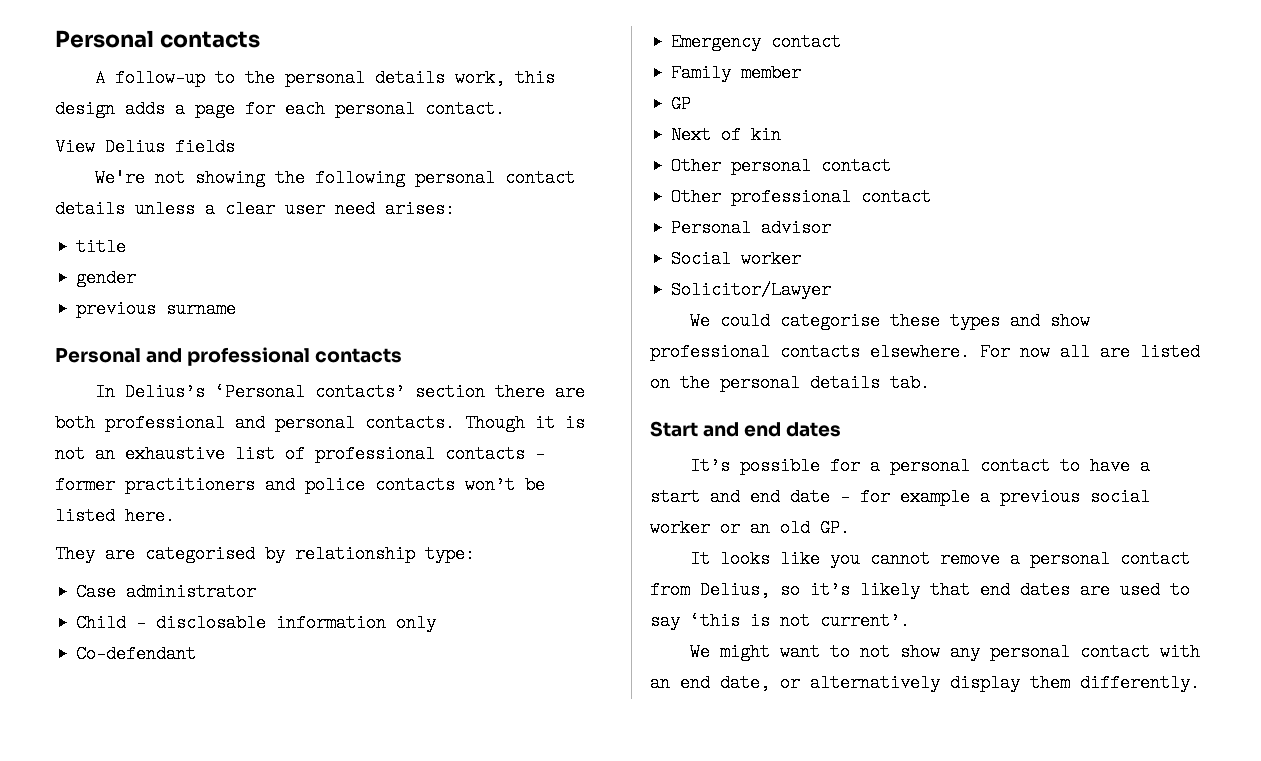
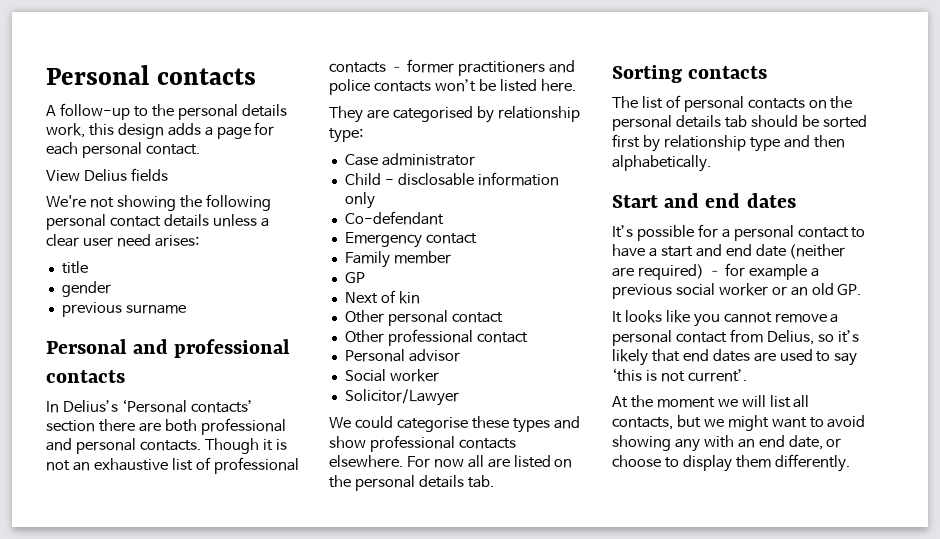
(930, 383) none -> [612,65,768,83] [612,95,853,112] [612,115,867,131] [612,134,845,152] [612,155,711,172] // Sorting contacts // The list of personal contacts on the personal details tab should be sorted first by relationship type and then alphabetically.
(830, 497) none -> [789,244,846,259] [612,264,704,280] (neither are required)
[689,643,1150,661] We might want to not show any personal contact -> [612,395,810,408] [612,415,866,431] [612,435,700,452] At the moment we will list all contacts, but we might want to avoid showing any
[810,674,940,692] alternatively -> [612,455,679,468] choose to

